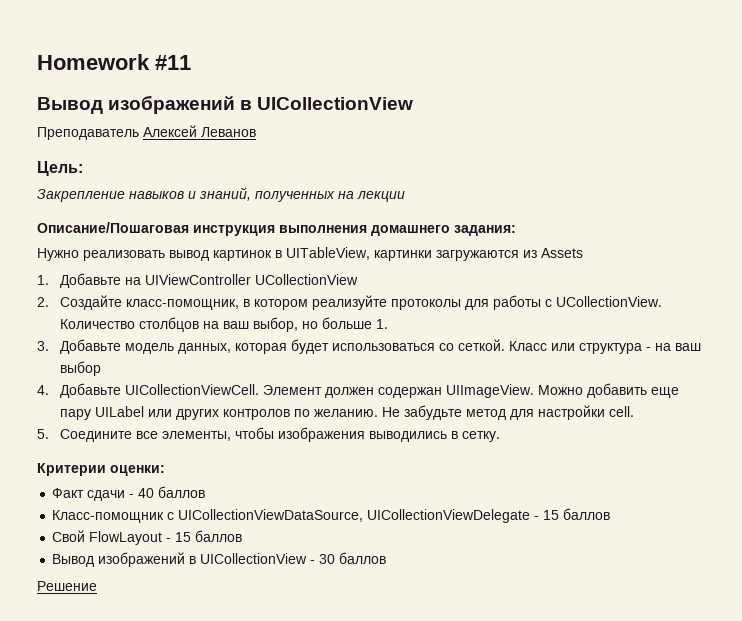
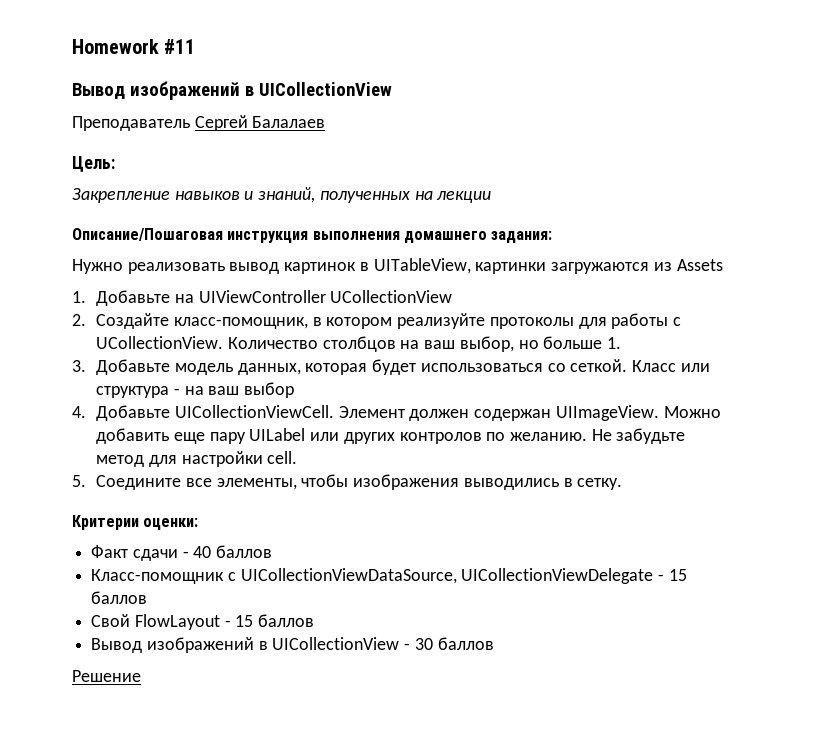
[143,125,256,137] Алексей Леванов -> [194,115,326,131] Сергей Балалаев

